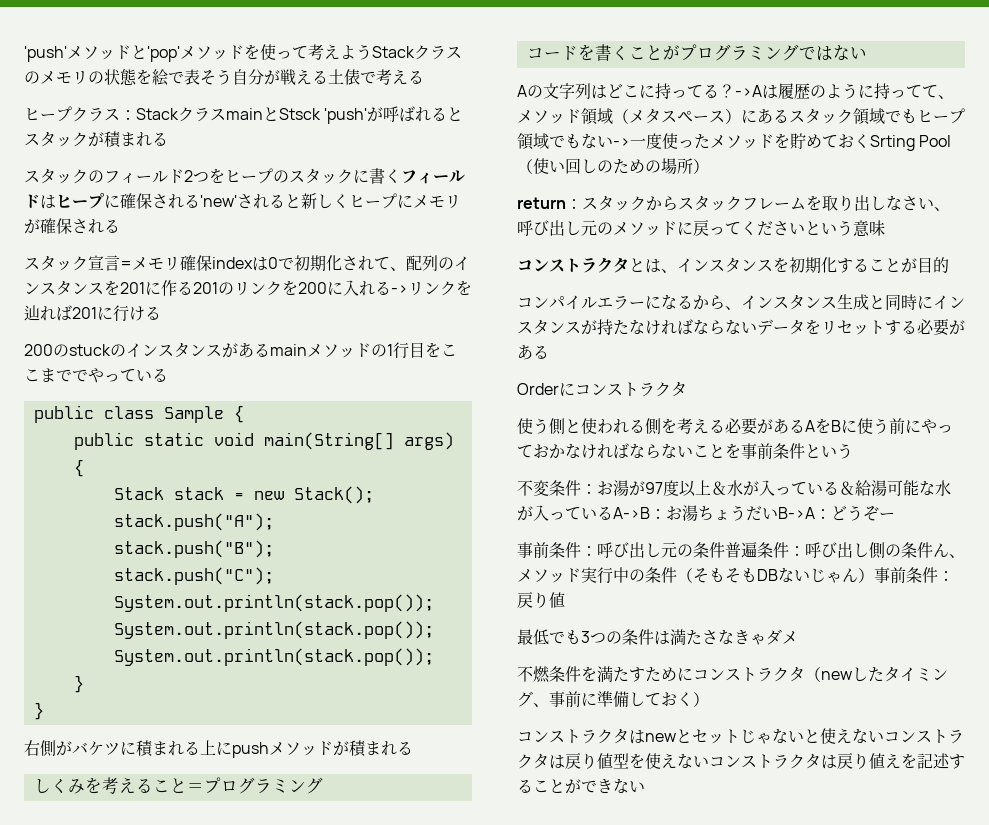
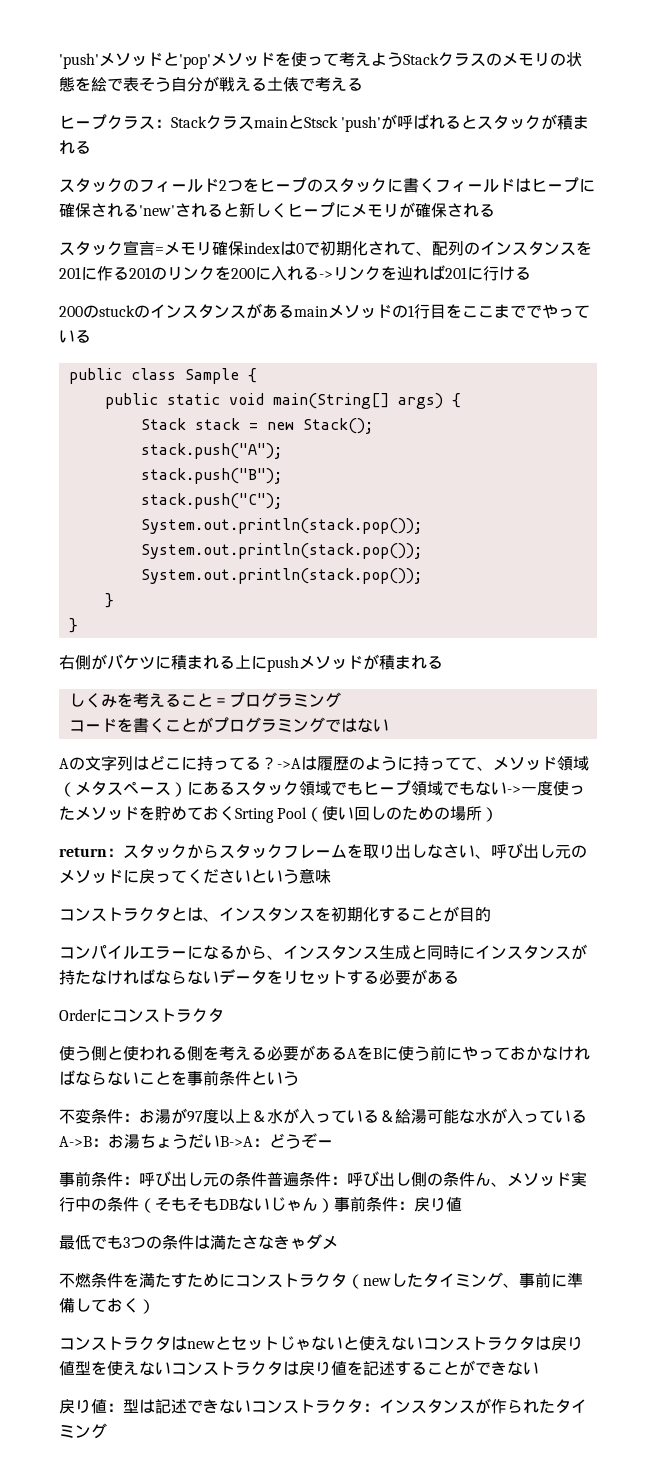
[885,753,901,768] え -> (347, 1368) none
(645, 786) none -> [59,1398,587,1414] [59,1423,107,1439] // 戻り値：型は記述できないコンストラクタ：インスタンスが作られたタイミング

